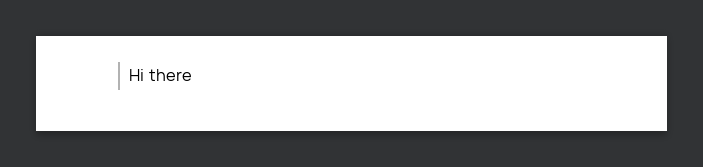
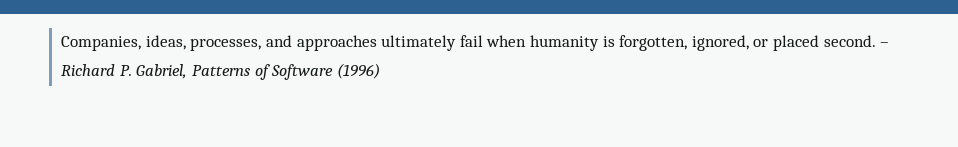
[129,69,192,81] Hi there -> [61,35,890,51] [61,63,380,80] Companies, ideas, processes, and approaches ultimately fail when humanity is forgotten, ignored, or placed second. – Richard P. Gabriel, Patterns of Software (1996)

